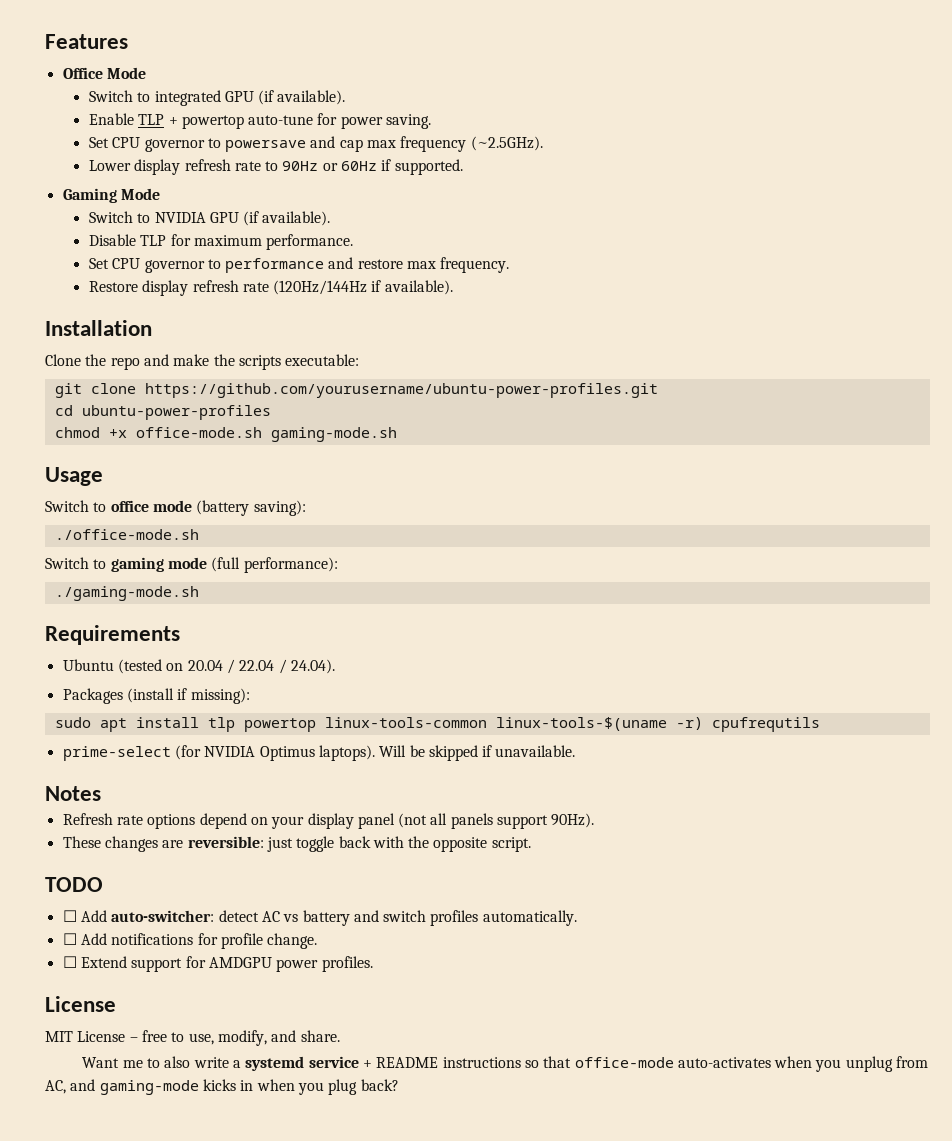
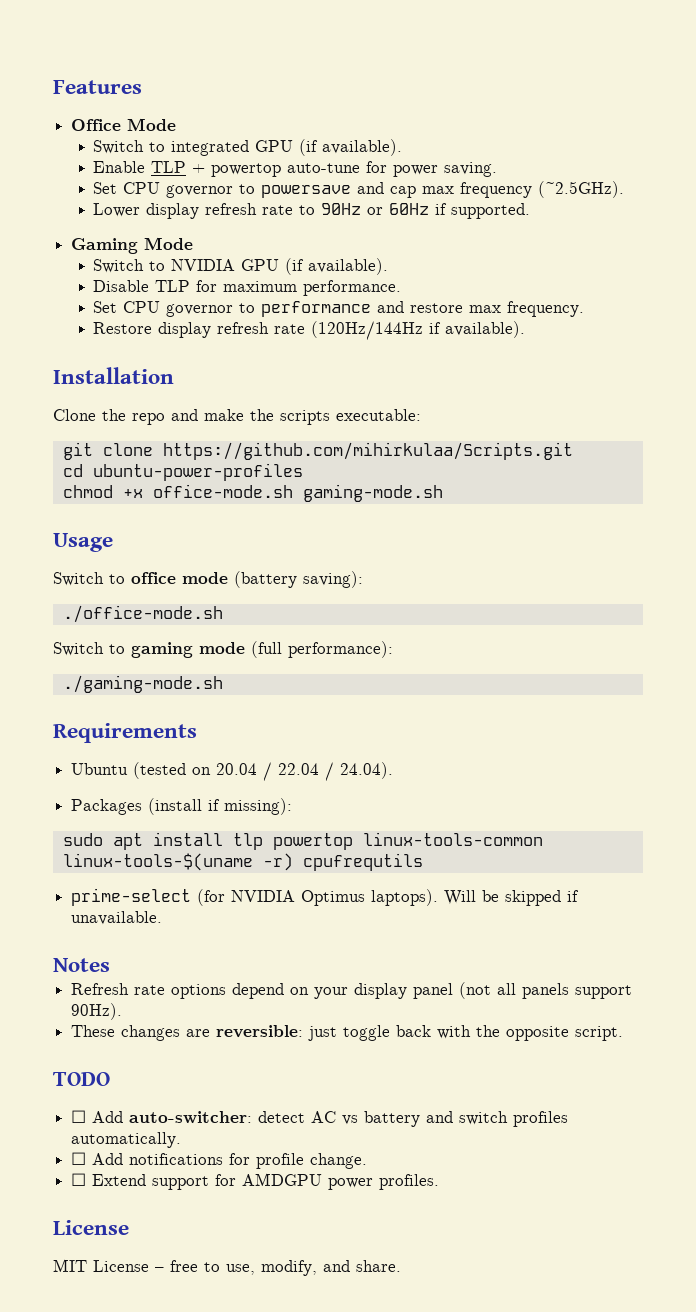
[144,383,658,398] https://github.com/yourusername/ubuntu-power-profiles.git -> [162,442,573,460] https://github.com/mihirkulaa/Scripts.git
[82,1056,929,1072] [45,1079,399,1095] // Want me to also write a systemd service + README instructions so that office-mode auto-activates when you unplug from AC, and gaming-mode kicks in when you plug back? -> (401, 1266) none

